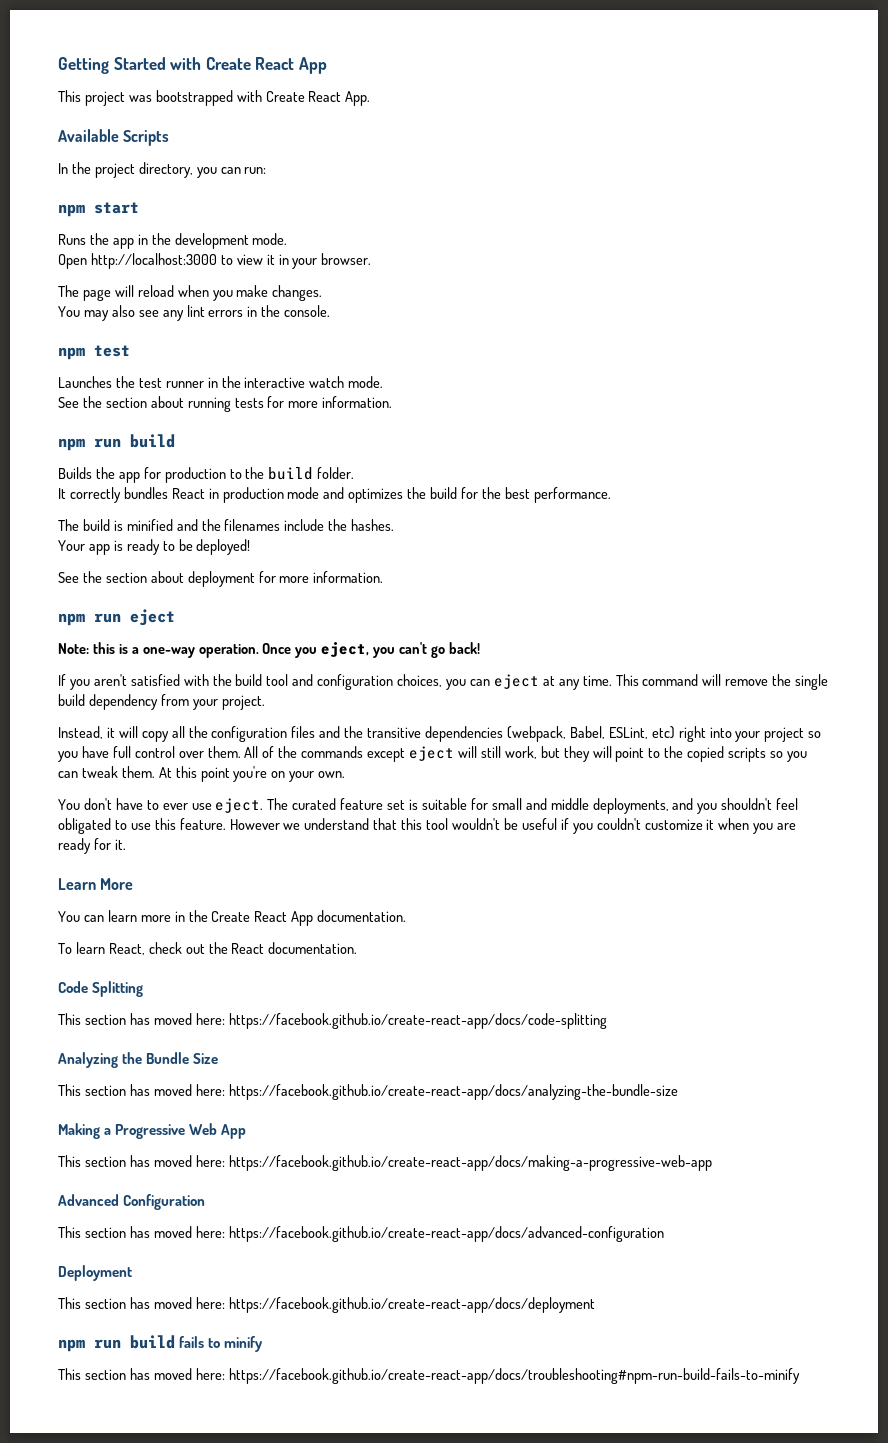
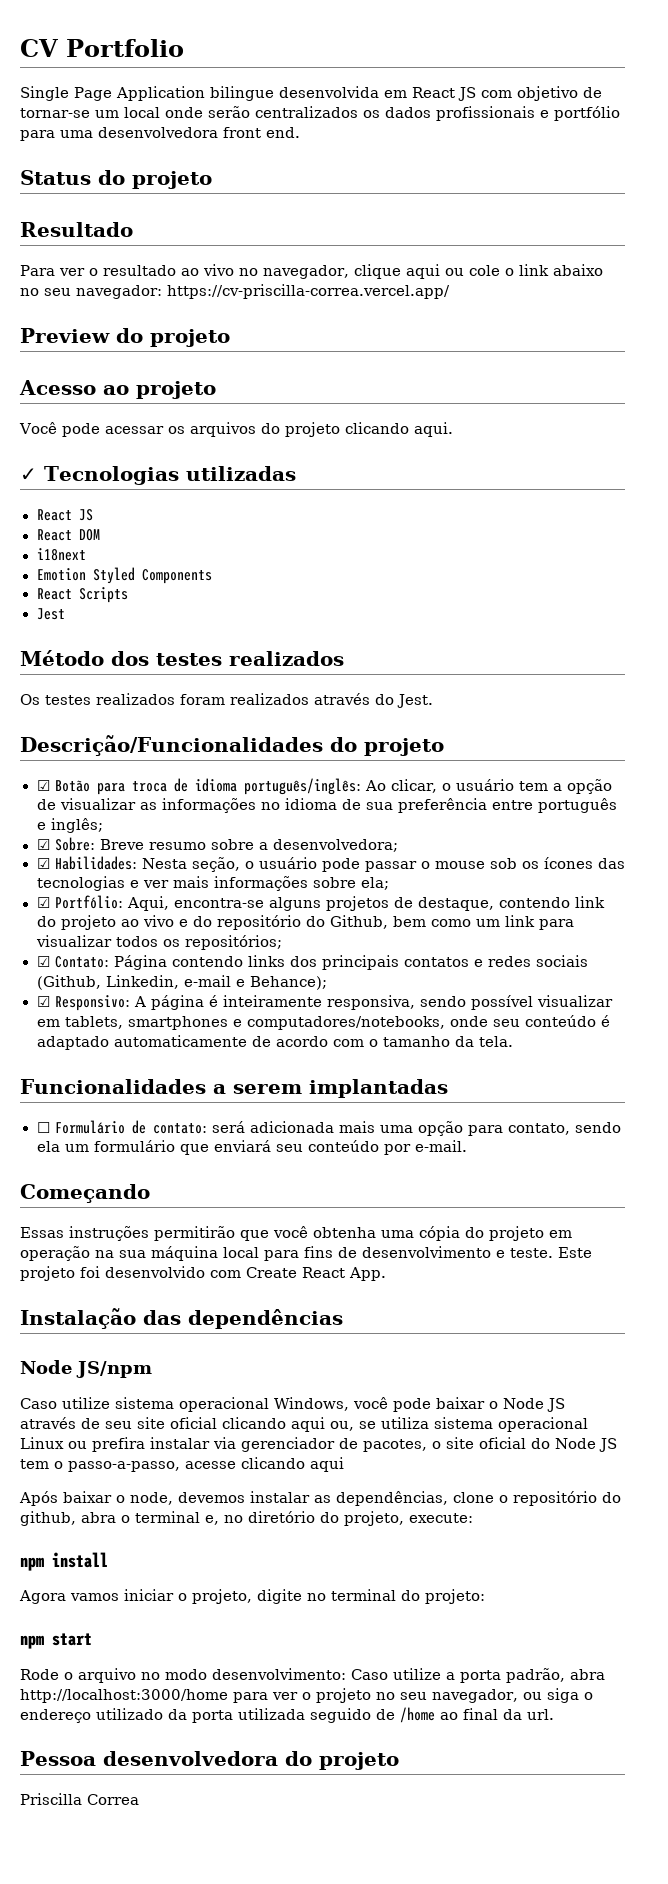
[58,57,327,74] [58,90,371,106] [58,129,170,146] [58,162,267,178] [58,202,139,217] [58,233,288,249] [58,253,372,269] [58,285,323,301] [58,305,331,321] [58,345,130,360] [58,376,384,388] [58,396,393,412] [58,434,175,451] [58,467,355,483] [58,487,611,503] [58,519,395,531] [58,539,251,555] [58,571,384,587] [58,609,175,626] [58,642,480,658] [58,674,829,690] [58,694,265,710] [58,726,822,742] [58,746,807,762] [58,766,346,782] [58,798,799,814] [58,818,797,834] [58,838,126,854] [58,878,134,890] [58,910,407,926] [58,942,358,955] [58,981,144,997] [58,1013,607,1029] [58,1052,219,1068] [58,1084,678,1100] [58,1123,247,1139] [58,1155,712,1171] [58,1194,206,1210] [58,1226,664,1242] [58,1265,132,1281] [58,1297,595,1313] [58,1335,264,1352] [58,1368,800,1384] Getting Started with Create React App // This project was bootstrapped with Create React App. // Available Scripts // In the project directory, you can run: // npm start // Runs the app in the development mode. // Open http://localhost:3000 to view it in your browser. // The page will reload when you make changes. // You may also see any lint errors in the console. // npm test // Launches the test runner in the interactive watch mode. // See the section about running tests for more information. // npm run build // Builds the app for production to the build folder. // It correctly bundles React in production mode and optimizes the build for the best performance. // The build is minified and the filenames include the hashes. // Your app is ready to be deployed! // See the section about deployment for more information. // npm run eject // Note: this is a one-way operation. Once you eject, you can't go back! // If you aren't satisfied with the build tool and configuration choices, you can eject at any time. This command will remove the single build dependency from your project. // Instead, it will copy all the configuration files and the transitive dependencies (webpack, Babel, ESLint, etc) right into your project so you have full control over them. All of the commands except eject will still work, but they will point to the copied scripts so you can tweak them. At this point you're on your own. // You don't have to ever use eject. The curated feature set is suitable for small and middle deployments, and you shouldn't feel obligated to use this feature. However we understand that this tool wouldn't be useful if you couldn't customize it when you are ready for it. // Learn More // You can learn more in the Create React App documentation. // To learn React, check out the React documentation. // Code Splitting // This section has moved here: https://facebook.github.io/create-react-app/docs/code-splitting // Analyzing the Bundle Size // This section has moved here: https://facebook.github.io/create-react-app/docs/analyzing-the-bundle-size // Making a Progressive Web App // This section has moved here: https://facebook.github.io/create-react-app/docs/making-a-progressive-web-app // Advanced Configuration // This section has moved here: https://facebook.github.io/create-react-app/docs/advanced-configuration // Deployment // This section has moved here: https://facebook.github.io/create-react-app/docs/deployment // npm run build fails to minify // This section has moved here: https://facebook.github.io/create-react-app/docs/troubleshooting#npm-run-build-fails-to-minify -> [20,39,184,57] [20,86,602,101] [20,106,620,121] [20,127,300,141] [20,170,212,189] [20,222,133,237] [20,264,603,279] [20,284,450,299] [20,328,230,347] [19,380,216,399] [19,422,453,437] [20,466,296,485] [36,509,93,521] [36,529,100,541] [36,548,86,561] [36,567,212,584] [36,587,128,603] [36,608,65,620] [20,650,344,666] [20,693,433,708] [20,735,444,756] [36,778,613,795] [36,798,617,813] [36,818,103,833] [36,837,398,852] [36,856,625,872] [36,876,389,891] [36,895,605,911] [36,915,574,930] [35,935,282,950] [36,955,588,970] [36,975,327,990] [36,995,613,1011] [36,1015,610,1030] [36,1035,513,1050] [20,1079,448,1098] [36,1120,621,1136] [36,1140,467,1155] [20,1184,150,1203] [20,1226,572,1241] [20,1246,592,1261] [20,1266,386,1281] [20,1308,343,1329] [20,1360,152,1378] [20,1397,565,1412] [20,1417,588,1432] [20,1437,617,1452] [20,1457,344,1472] [19,1491,621,1506] [20,1511,473,1526] [20,1552,108,1571] [19,1589,485,1604] [20,1633,92,1649] [20,1668,605,1683] [20,1688,593,1703] [20,1707,554,1723] [20,1751,399,1770] [20,1793,139,1805] CV Portfolio // Single Page Application bilingue desenvolvida em React JS com objetivo de tornar-se um local onde serão centralizados os dados profissionais e portfólio para uma desenvolvedora front end. // Status do projeto // Resultado // Para ver o resultado ao vivo no navegador, clique aqui ou cole o link abaixo no seu navegador: https://cv-priscilla-correa.vercel.app/ // Preview do projeto // Acesso ao projeto // Você pode acessar os arquivos do projeto clicando aqui. // ✓ Tecnologias utilizadas // React JS // React DOM // i18next // Emotion Styled Components // React Scripts // Jest // Método dos testes realizados // Os testes realizados foram realizados através do Jest. // Descrição/Funcionalidades do projeto // ☑ Botão para troca de idioma português/inglês: Ao clicar, o usuário tem a opção de visualizar as informações no idioma de sua preferência entre português e inglês; // ☑ Sobre: Breve resumo sobre a desenvolvedora; // ☑ Habilidades: Nesta seção, o usuário pode passar o mouse sob os ícones das tecnologias e ver mais informações sobre ela; // ☑ Portfólio: Aqui, encontra-se alguns projetos de destaque, contendo link do projeto ao vivo e do repositório do Github, bem como um link para visualizar todos os repositórios; // ☑ Contato: Página contendo links dos principais contatos e redes sociais (Github, Linkedin, e-mail e Behance); // ☑ Responsivo: A página é inteiramente responsiva, sendo possível visualizar em tablets, smartphones e computadores/notebooks, onde seu conteúdo é adaptado automaticamente de acordo com o tamanho da tela. // Funcionalidades a serem implantadas // ☐ Formulário de contato: será adicionada mais uma opção para contato, sendo ela um formulário que enviará seu conteúdo por e-mail. // Começando // Essas instruções permitirão que você obtenha uma cópia do projeto em operação na sua máquina local para fins de desenvolvimento e teste. Este projeto foi desenvolvido com Create React App. // Instalação das dependências // Node JS/npm // Caso utilize sistema operacional Windows, você pode baixar o Node JS através de seu site oficial clicando aqui ou, se utiliza sistema operacional Linux ou prefira instalar via gerenciador de pacotes, o site oficial do Node JS tem o passo-a-passo, acesse clicando aqui // Após baixar o node, devemos instalar as dependências, clone o repositório do github, abra o terminal e, no diretório do projeto, execute: // npm install // Agora vamos iniciar o projeto, digite no terminal do projeto: // npm start // Rode o arquivo no modo desenvolvimento: Caso utilize a porta padrão, abra http://localhost:3000/home para ver o projeto no seu navegador, ou siga o endereço utilizado da porta utilizada seguido de /home ao final da url. // Pessoa desenvolvedora do projeto // Priscilla Correa

